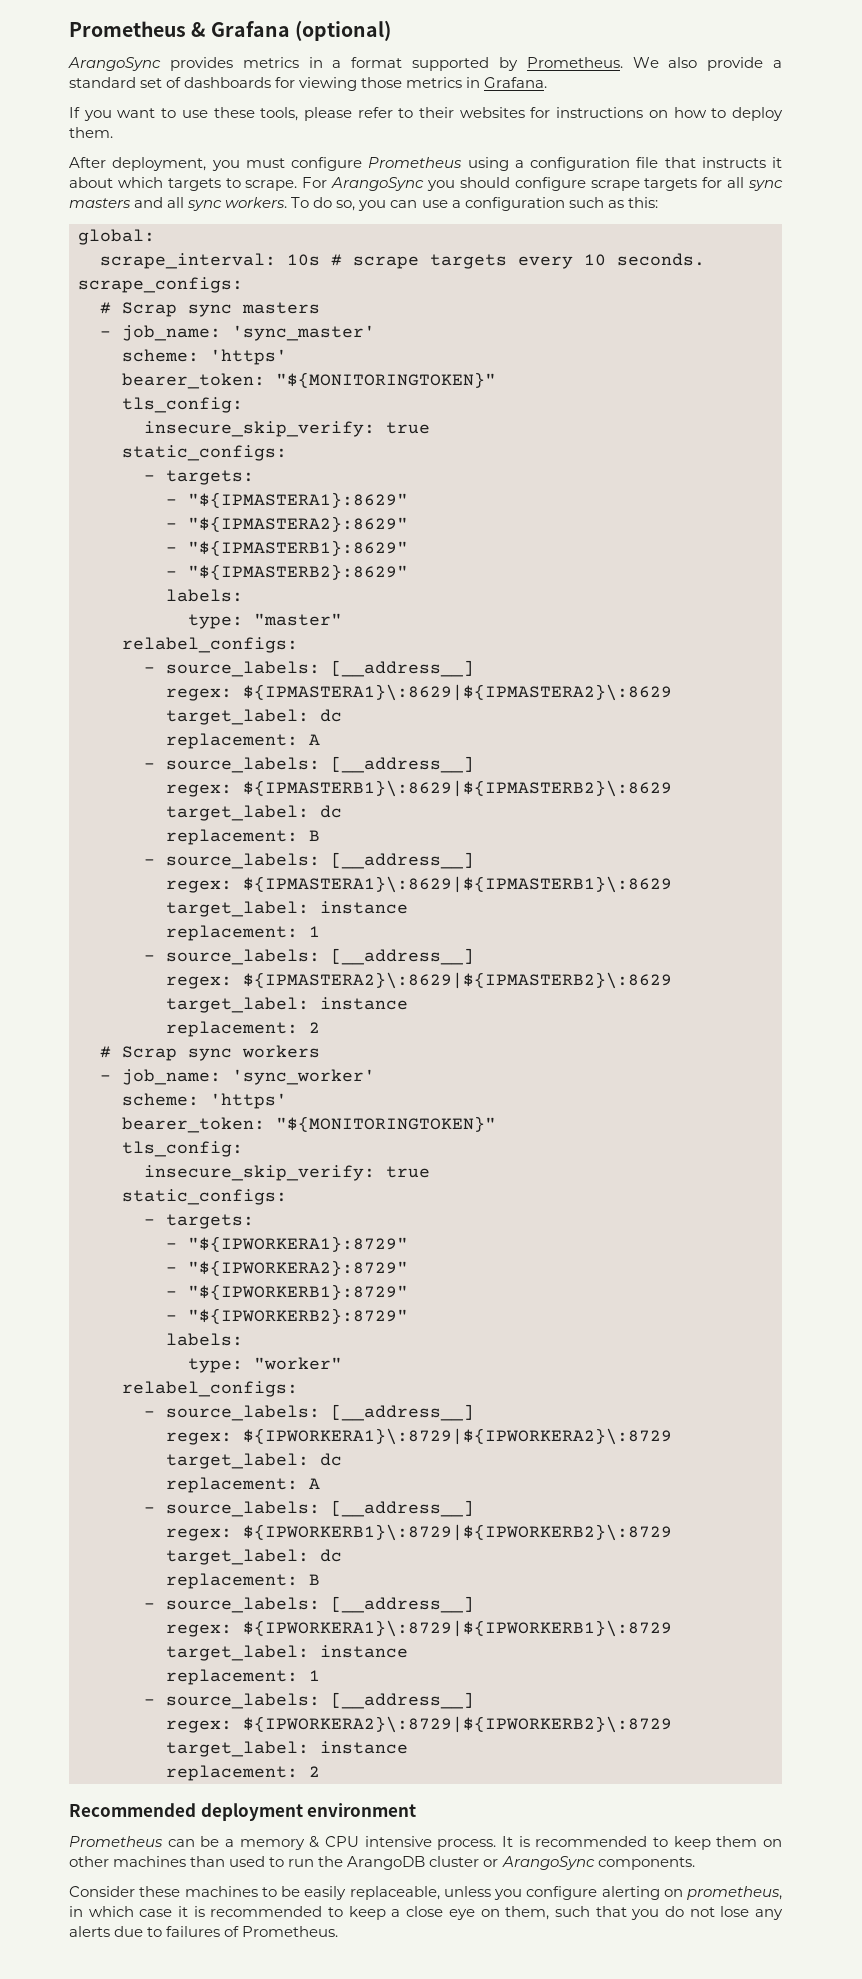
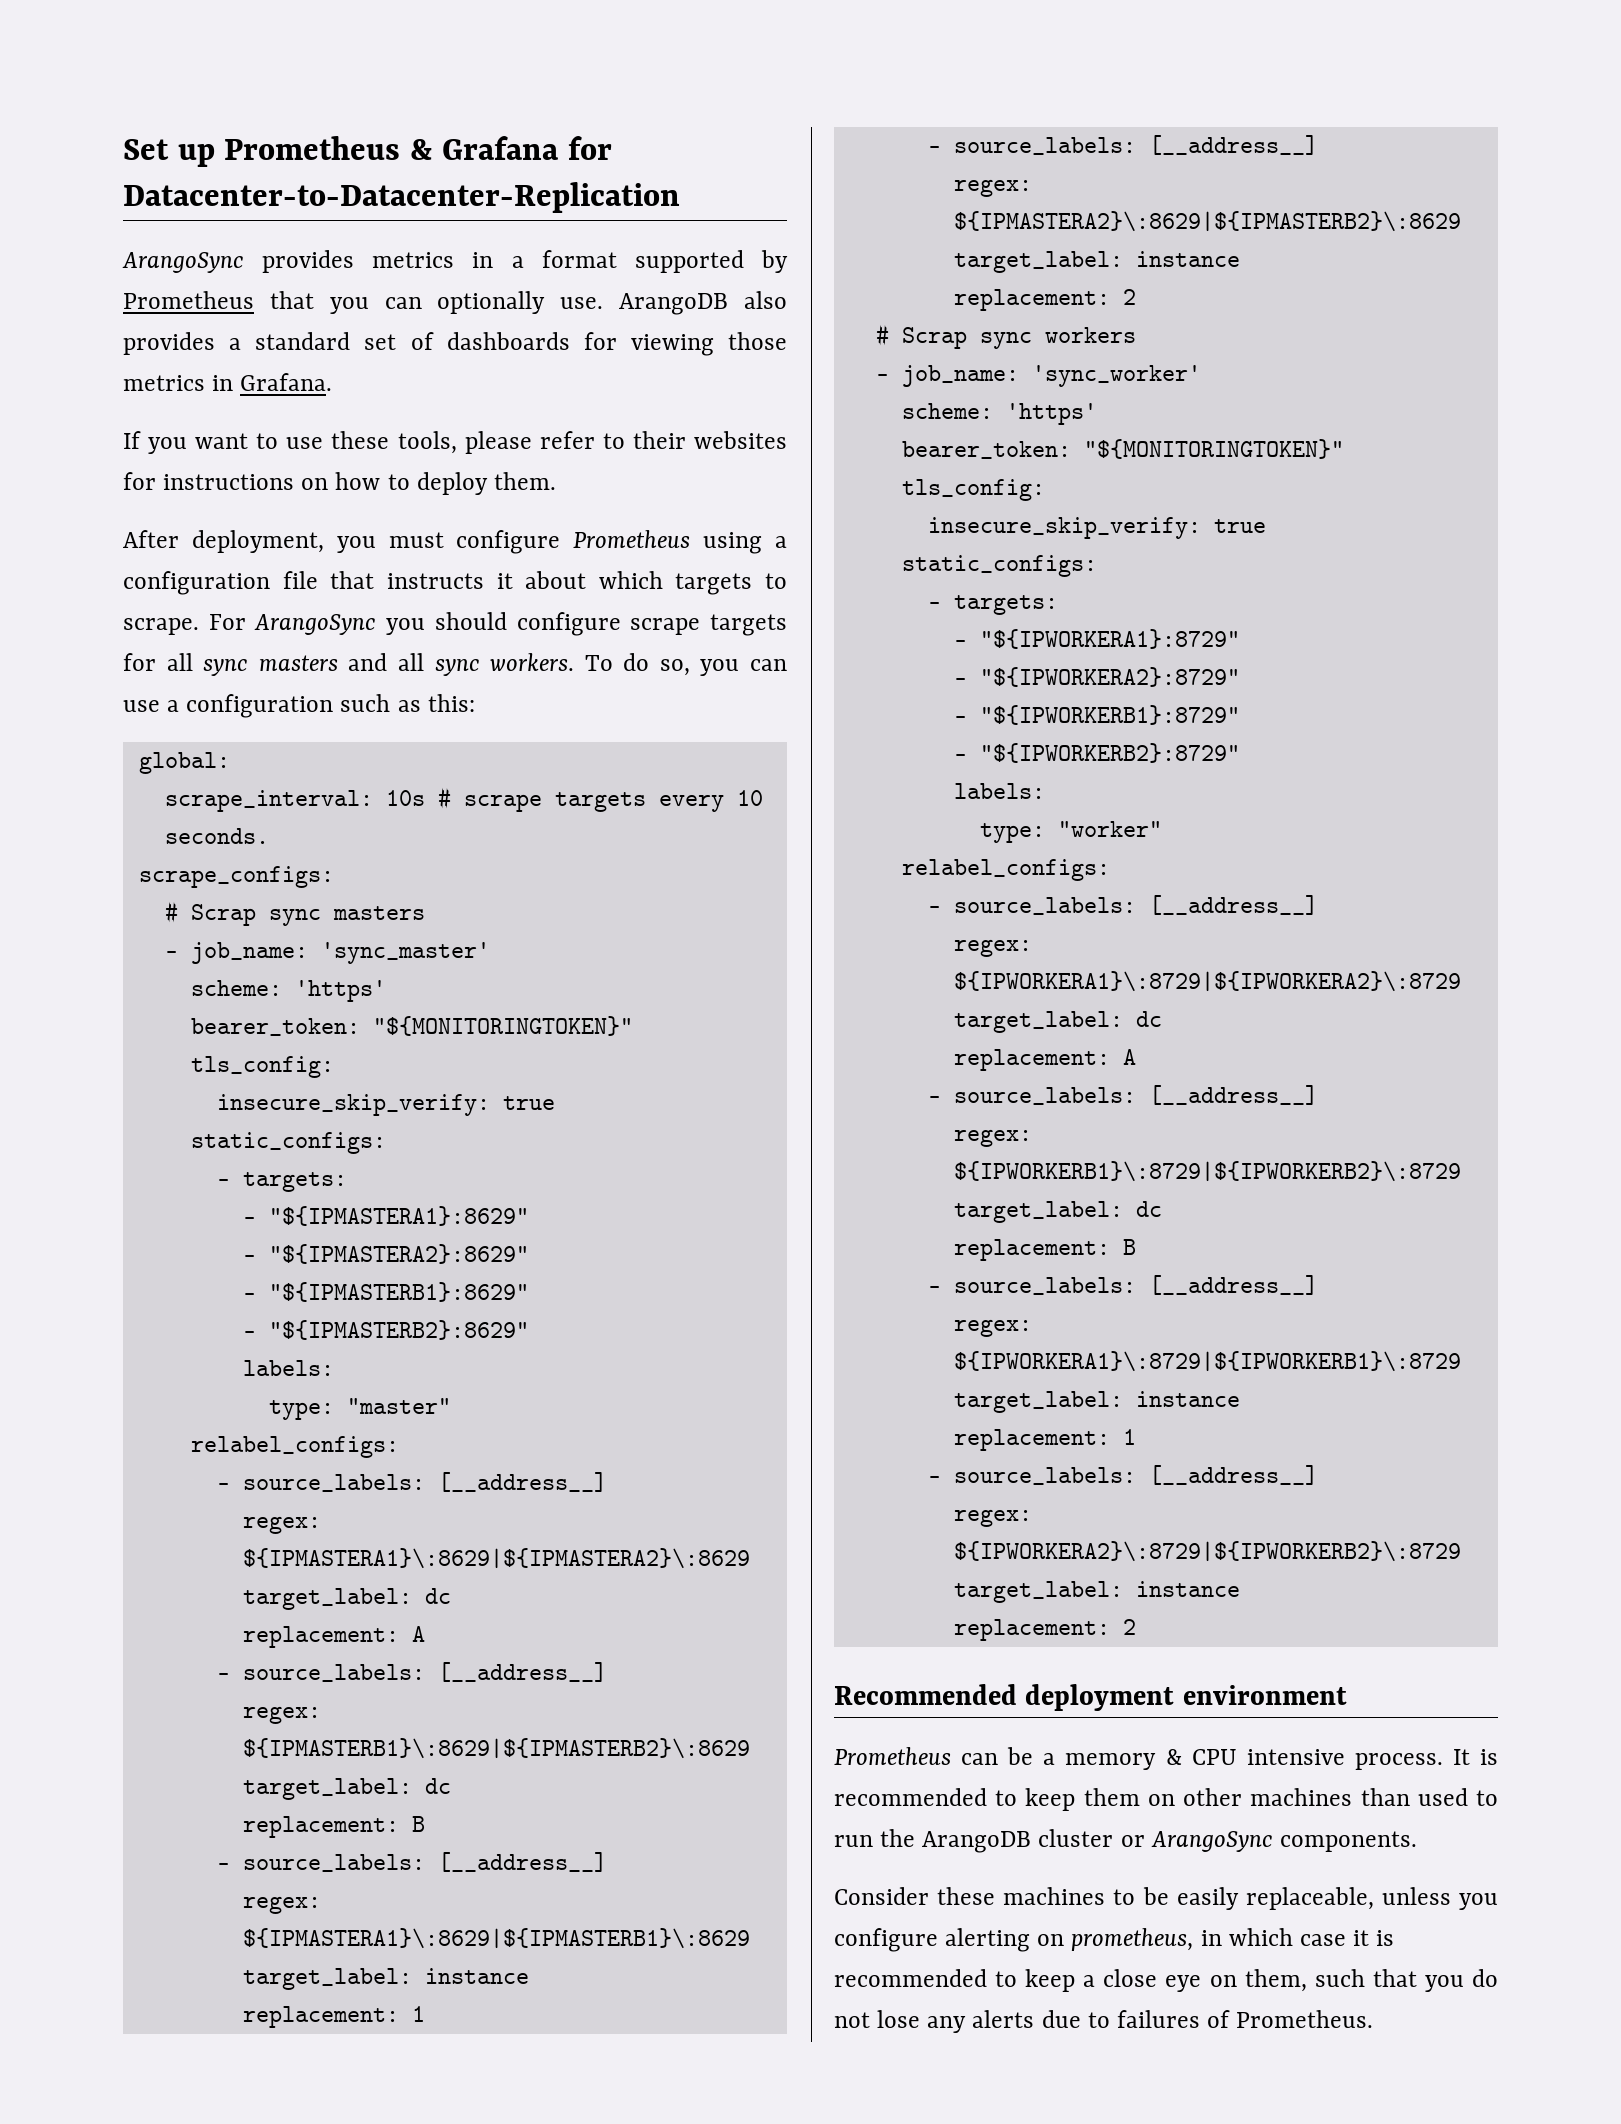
(69, 29) none -> [123,139,215,167] Set up
[294,20,391,41] (optional) -> [567,136,612,160] [123,182,680,213] for Datacenter-to-Datacenter-Replication
[526,57,764,71] Prometheus. We also provide -> [123,291,787,315] [123,332,215,355] Prometheus that you can optionally use. ArangoDB also provides

